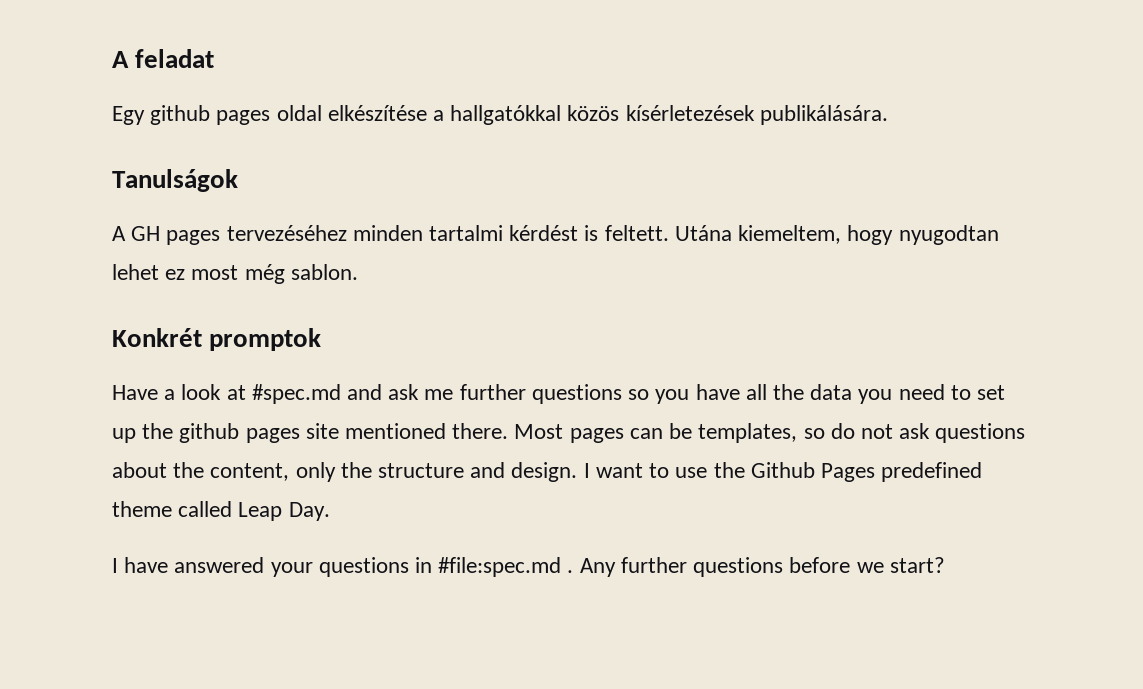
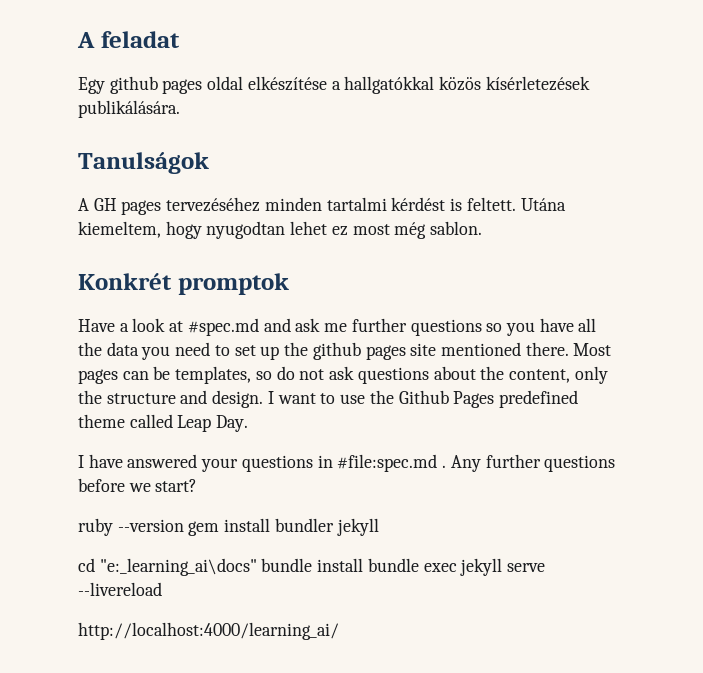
(945, 565) none -> [78,518,379,536] [78,558,546,576] [78,582,162,596] [78,622,339,640] // ruby --version gem install bundler jekyll // cd "e:_learning_ai\docs" bundle install bundle exec jekyll serve --livereload // http://localhost:4000/learning_ai/

